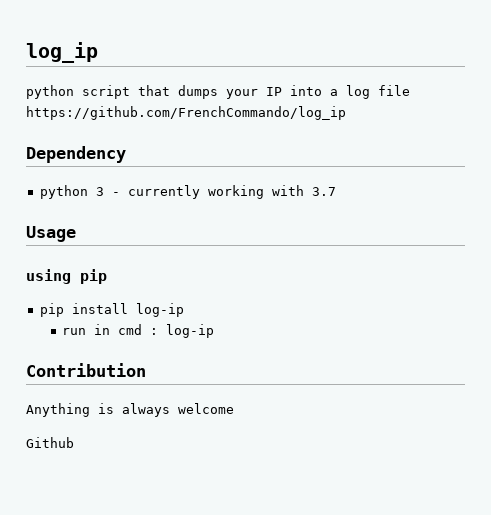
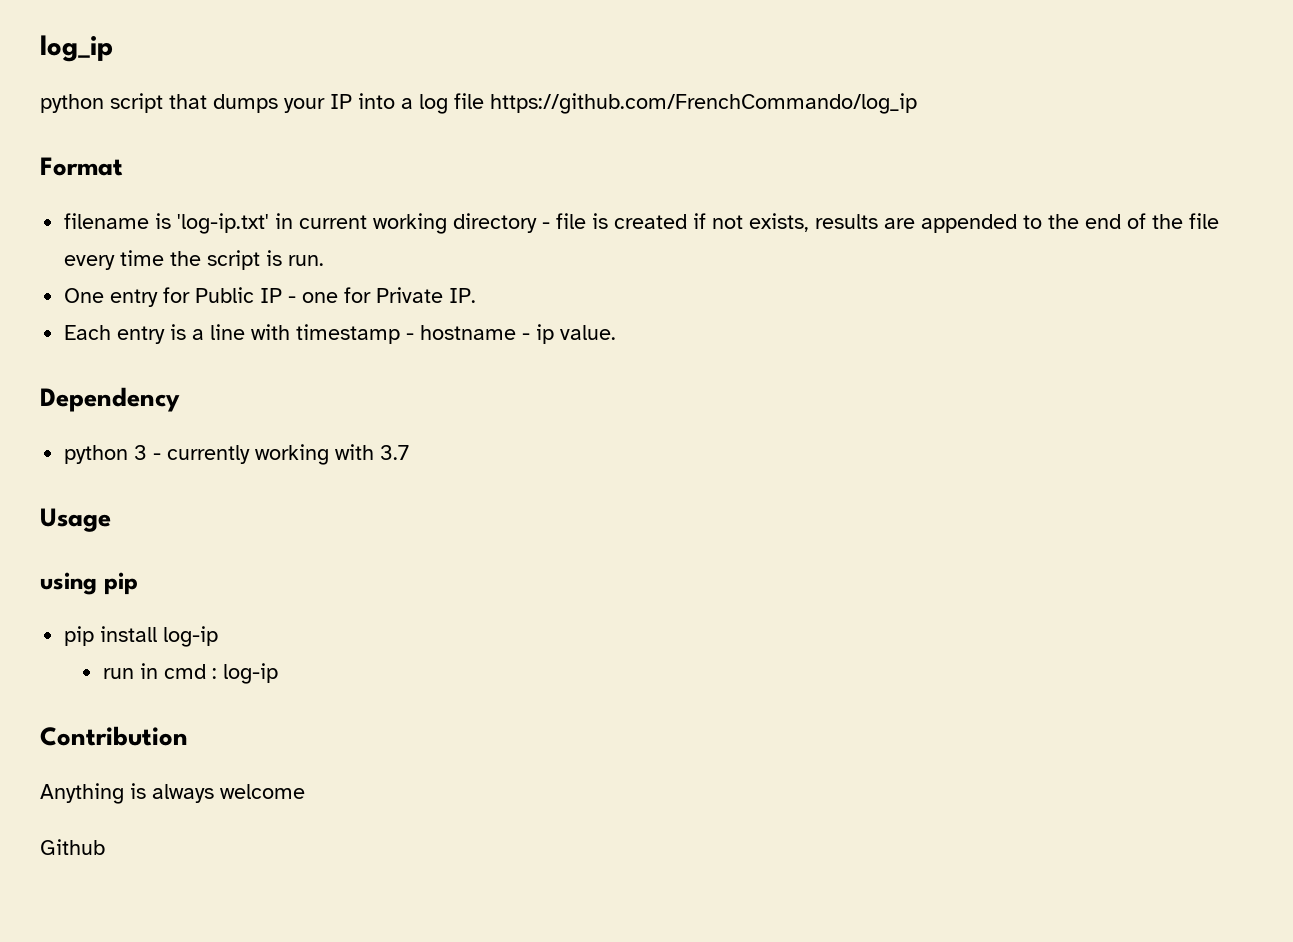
(346, 113) none -> [40,157,123,176] [64,213,1220,234] [64,250,325,270] [64,287,477,307] [64,324,617,344] // Format // filename is 'log-ip.txt' in current working directory - file is created if not exists, results are appended to the end of the file every time the script is run. // One entry for Public IP - one for Private IP. // Each entry is a line with timestamp - hostname - ip value.

